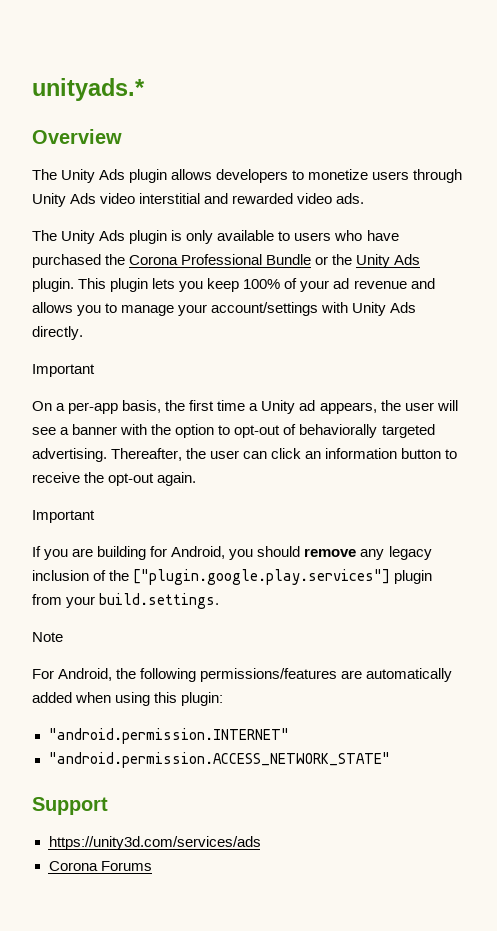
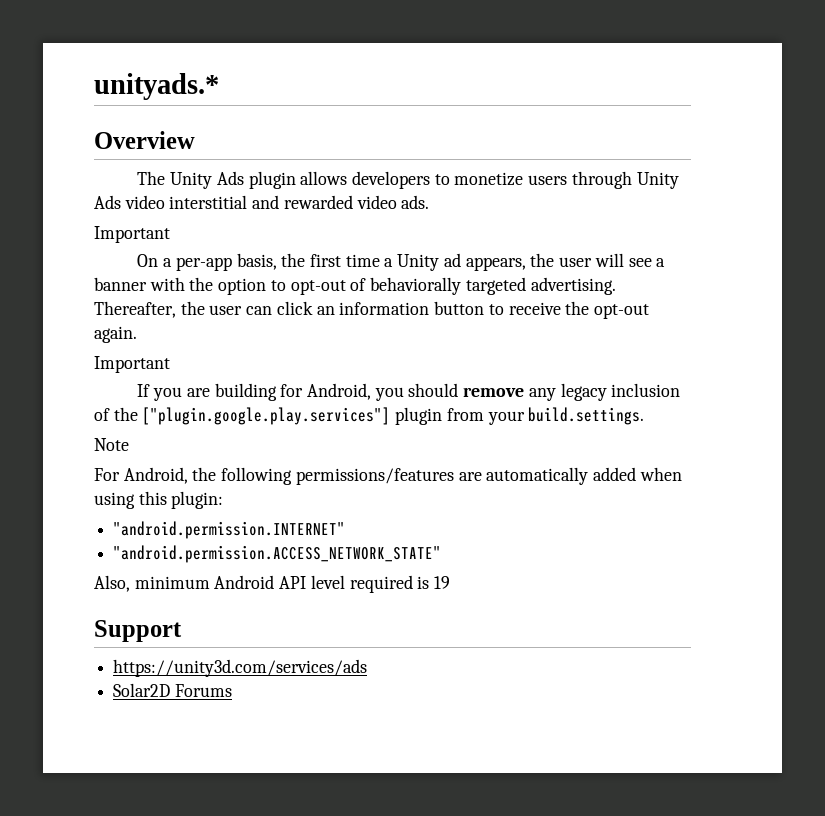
[32,230,399,244] [32,254,421,268] [32,278,435,292] [32,302,417,316] [32,326,83,340] // The Unity Ads plugin is only available to users who have purchased the Corona Professional Bundle or the Unity Ads plugin. This plugin lets you keep 100% of your ad revenue and allows you to manage your account/settings with Unity Ads directly. -> (430, 202) none
(390, 760) none -> [94,575,451,593] // Also, minimum Android API level required is 19
[48,861,98,871] Corona -> [113,683,171,697] Solar2D

